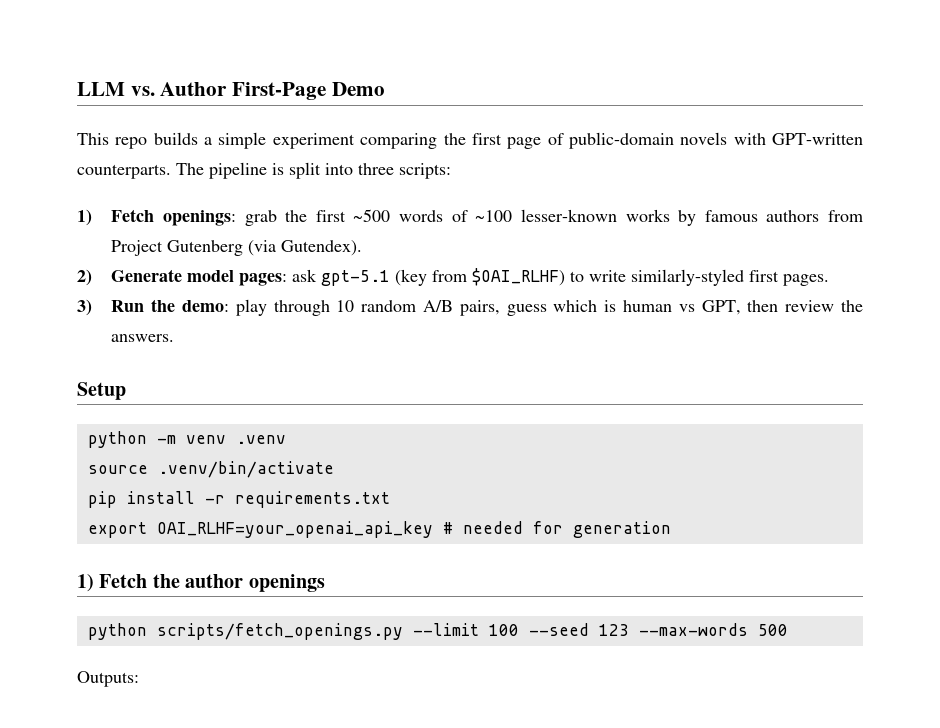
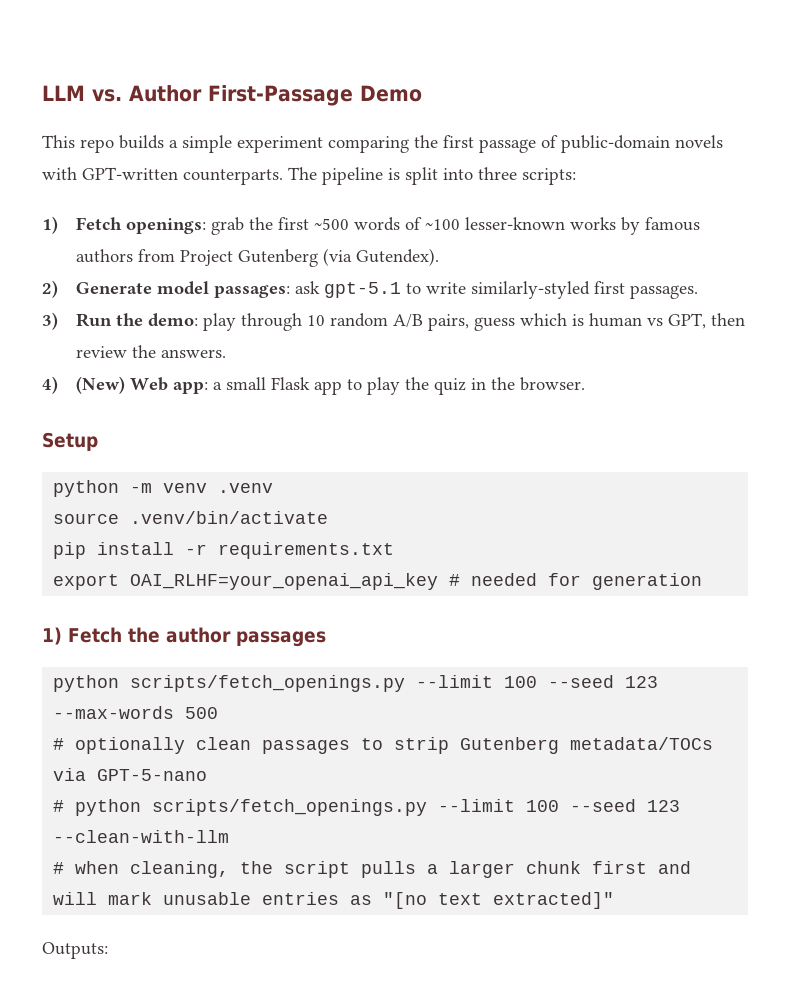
[232,82,327,100] First-Page -> [208,85,353,106] First-Passage
[507,137,542,149] page -> [479,139,536,153] passage
[239,273,288,286] pages: -> [214,285,291,298] passages:
[395,268,566,286] (key from $OAI_RLHF) -> (402, 290) none
[783,274,830,286] pages. -> [630,285,699,299] passages.
(175, 338) none -> [42,376,586,395] // 4) (New) Web app: a small Flask app to play the quiz in the browser.
[248,574,325,592] openings -> [235,631,326,647] passages
(788, 630) none -> [53,737,714,754] [53,768,208,781] [53,799,681,816] [53,830,230,843] [53,861,692,878] [53,892,615,909] // # optionally clean passages to strip Gutenberg metadata/TOCs via GPT-5-nano // # python scripts/fetch_openings.py --limit 100 --seed 123 --clean-with-llm // # when cleaning, the script pulls a larger chunk first and will mark unusable entries as "[no text extracted]"

